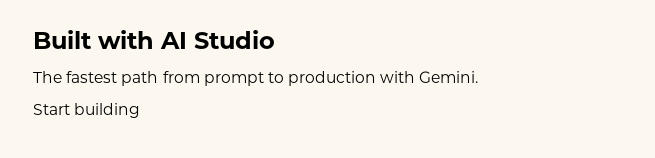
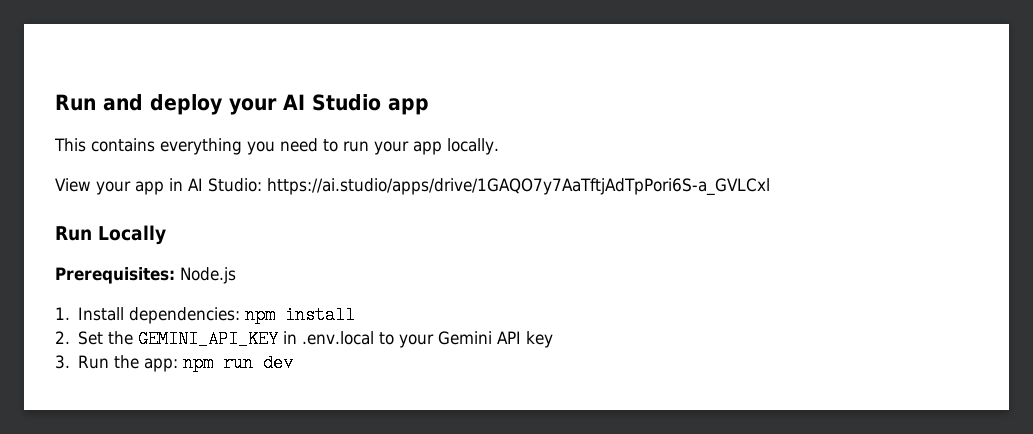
[33,30,275,49] [33,71,479,86] [33,103,141,118] Built with AI Studio // The fastest path from prompt to production with Gemini. // Start building -> [55,94,429,115] [54,138,499,155] [55,178,770,196] [55,225,166,245] [55,267,236,284] [55,306,356,324] [55,330,554,348] [55,354,294,372] Run and deploy your AI Studio app // This contains everything you need to run your app locally. // View your app in AI Studio: https://ai.studio/apps/drive/1GAQO7y7AaTftjAdTpPori6S-a_GVLCxl // Run Locally // Prerequisites: Node.js // 1. Install dependencies: npm install // 2. Set the GEMINI_API_KEY in .env.local to your Gemini API key // 3. Run the app: npm run dev

